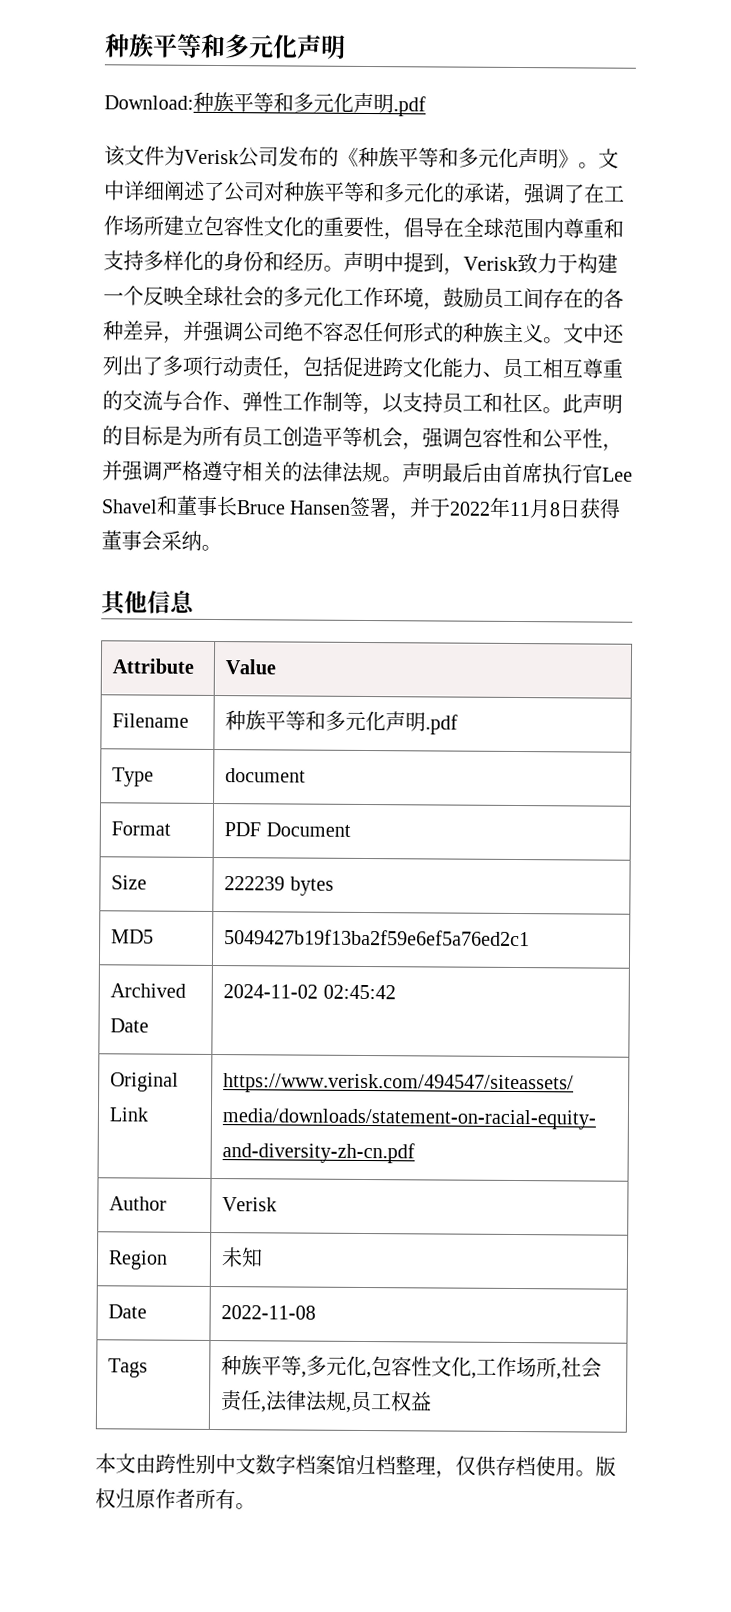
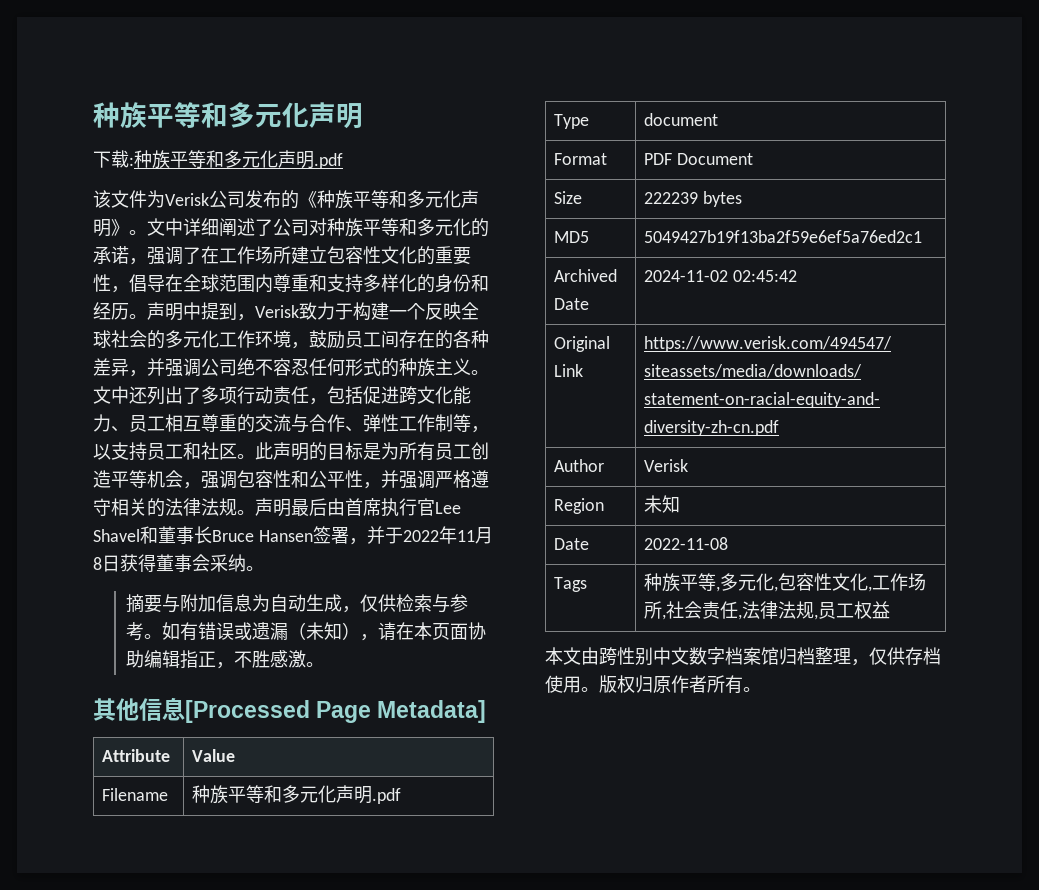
[104,95,194,110] Download: -> [93,150,134,168] 下载:
(222, 548) none -> [126,594,469,613] [126,622,487,641] [126,650,325,669] // 摘要与附加信息为自动生成，仅供检索与参考。如有错误或遗漏（未知），请在本页面协助编辑指正，不胜感激。
(195, 602) none -> [185,700,487,723] [Processed Page Metadata]

